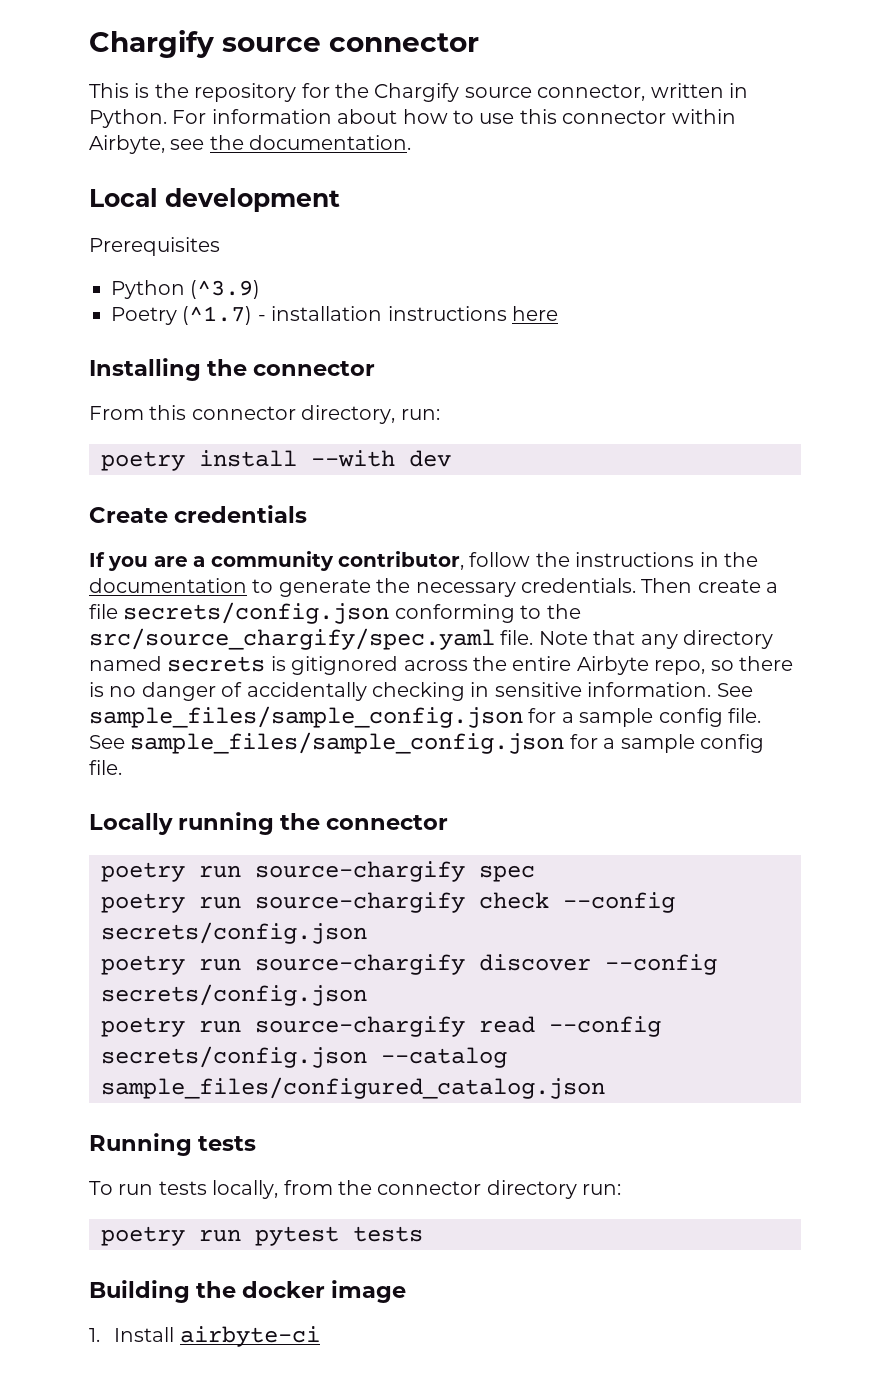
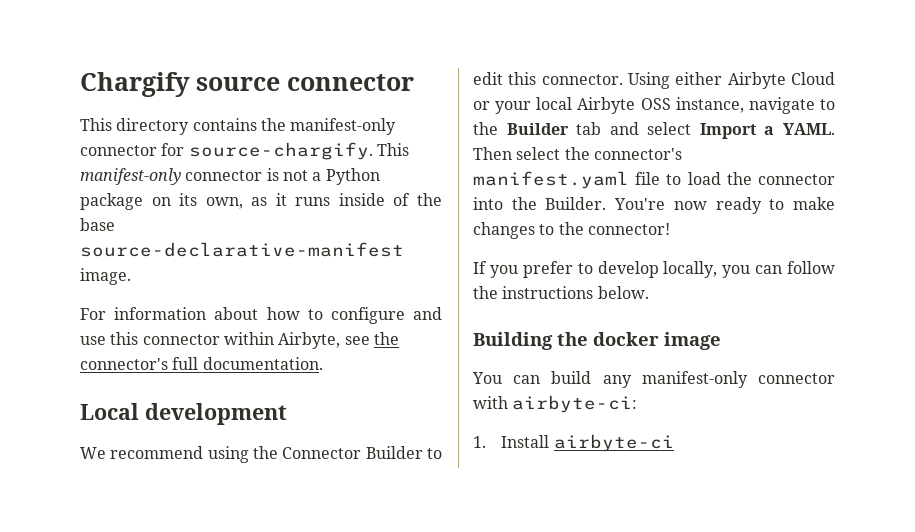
[134,83,748,102] [89,109,167,128] is the repository for the Chargify source connector, written in Python. -> [116,118,397,135] [80,142,409,160] [80,168,380,185] [80,193,442,210] [80,218,115,231] [80,242,404,257] [80,268,131,285] directory contains the manifest-only connector for source-chargify. This manifest-only connector is not a Python package on its own, as it runs inside of the base source-declarative-manifest image. //
(474, 117) none -> [330,307,443,324] configure and
(244, 142) none -> [80,357,199,370] connector's full
[89,237,220,256] [111,280,261,299] [111,306,558,325] [89,358,376,381] [89,405,440,424] [101,450,451,471] [89,505,308,523] [89,551,758,571] [89,578,779,597] [89,602,581,624] [89,628,773,650] [89,656,793,675] [89,682,753,701] [89,706,761,728] [89,732,764,754] [89,760,122,775] [89,812,449,835] [101,861,535,882] [101,892,675,913] [101,922,367,944] [101,954,717,975] [101,984,367,1006] [101,1016,661,1037] [101,1046,507,1068] [101,1077,605,1099] [89,1133,257,1156] [89,1180,622,1199] [101,1226,423,1246] [89,1280,407,1303] Prerequisites // Python (^3.9) // Poetry (^1.7) - installation instructions here // Installing the connector // From this connector directory, run: // poetry install --with dev // Create credentials // If you are a community contributor, follow the instructions in the documentation to generate the necessary credentials. Then create a file secrets/config.json conforming to the src/source_chargify/spec.yaml file. Note that any directory named secrets is gitignored across the entire Airbyte repo, so there is no danger of accidentally checking in sensitive information. See sample_files/sample_config.json for a sample config file. See sample_files/sample_config.json for a sample config file. // Locally running the connector // poetry run source-chargify spec // poetry run source-chargify check --config secrets/config.json // poetry run source-chargify discover --config secrets/config.json // poetry run source-chargify read --config secrets/config.json --catalog sample_files/configured_catalog.json // Running tests // To run tests locally, from the connector directory run: // poetry run pytest tests // Building the docker image -> [80,446,442,463] [473,72,835,89] [473,97,835,114] [473,122,835,139] [473,147,682,160] [473,171,835,189] [473,197,835,214] [473,222,670,239] [473,261,835,278] [473,286,649,299] [473,332,721,350] [472,371,835,388] [473,395,638,413] We recommend using the Connector Builder to edit this connector. Using either Airbyte Cloud or your local Airbyte OSS instance, navigate to the Builder tab and select Import a YAML. Then select the connector's manifest.yaml file to load the connector into the Builder. You're now ready to make changes to the connector! // If you prefer to develop locally, you can follow the instructions below. // Building the docker image // You can build any manifest-only connector with airbyte-ci:

